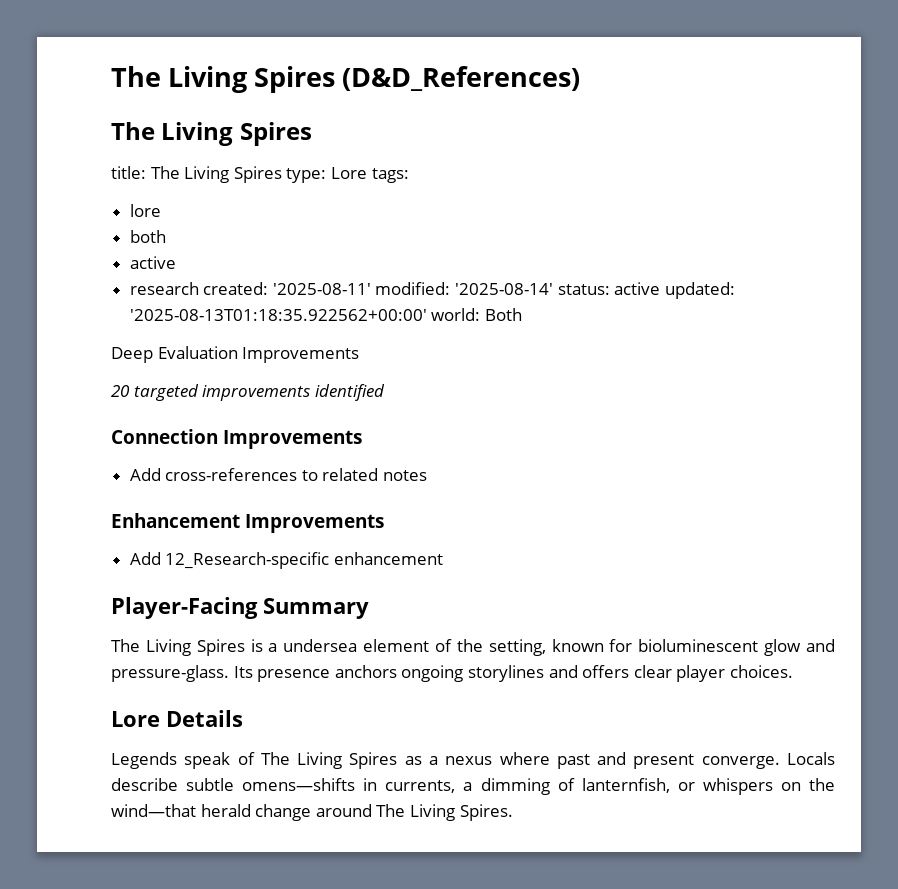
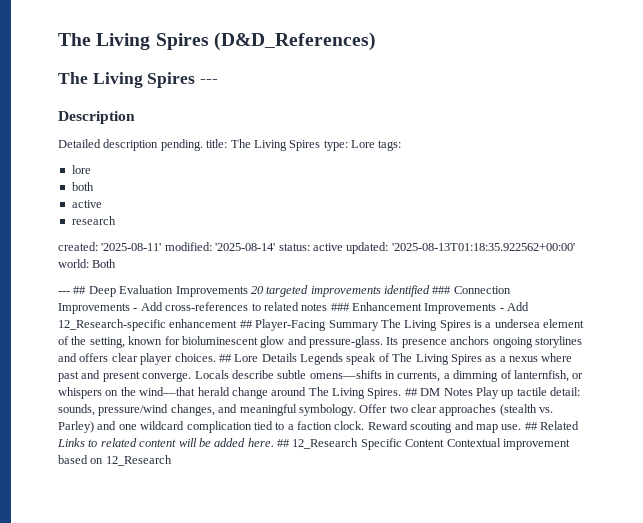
(312, 134) // -> [200,79,219,84] [58,111,135,124] [58,139,203,151] --- // Description // Detailed description pending.
(199, 288) none -> (116, 220) //
(522, 314) none -> [58,286,87,294] --- ##
(360, 355) // -> (248, 291) none
(385, 392) // -> [432,286,452,294] ###
(363, 439) // -> [133,308,138,311] -
(428, 475) // -> [330,303,350,311] ###
(385, 523) // -> [499,308,504,311] -
(443, 558) // -> [239,320,253,328] ##
(369, 608) // -> (379, 325) none
(793, 671) // -> [218,354,232,362] ##
(243, 718) // -> (297, 357) none
(513, 812) none -> [404,387,580,399] [58,404,554,416] [58,421,579,433] [57,438,570,450] [58,455,172,466] ## DM Notes Play up tactile detail: sounds, pressure/wind changes, and meaningful symbology. Offer two clear approaches (stealth vs. Parley) and one wildcard complication tied to a faction clock. Reward scouting and map use. ## Related Links to related content will be added here. ## 12_Research Specific Content Contextual improvement based on 12_Research

